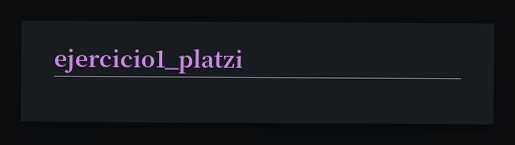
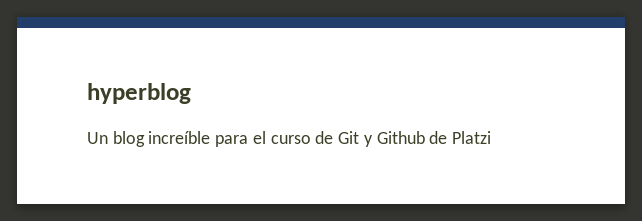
[53,47,244,74] ejercicio1_platzi -> [87,83,191,104] [87,131,491,147] hyperblog // Un blog increíble para el curso de Git y Github de Platzi

